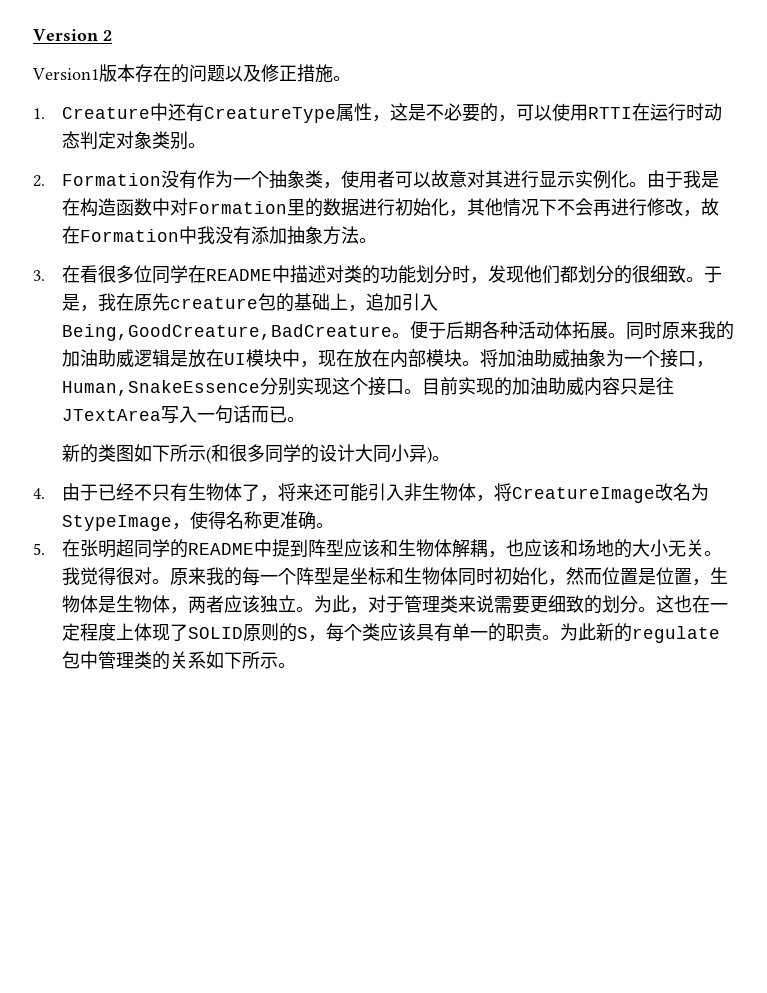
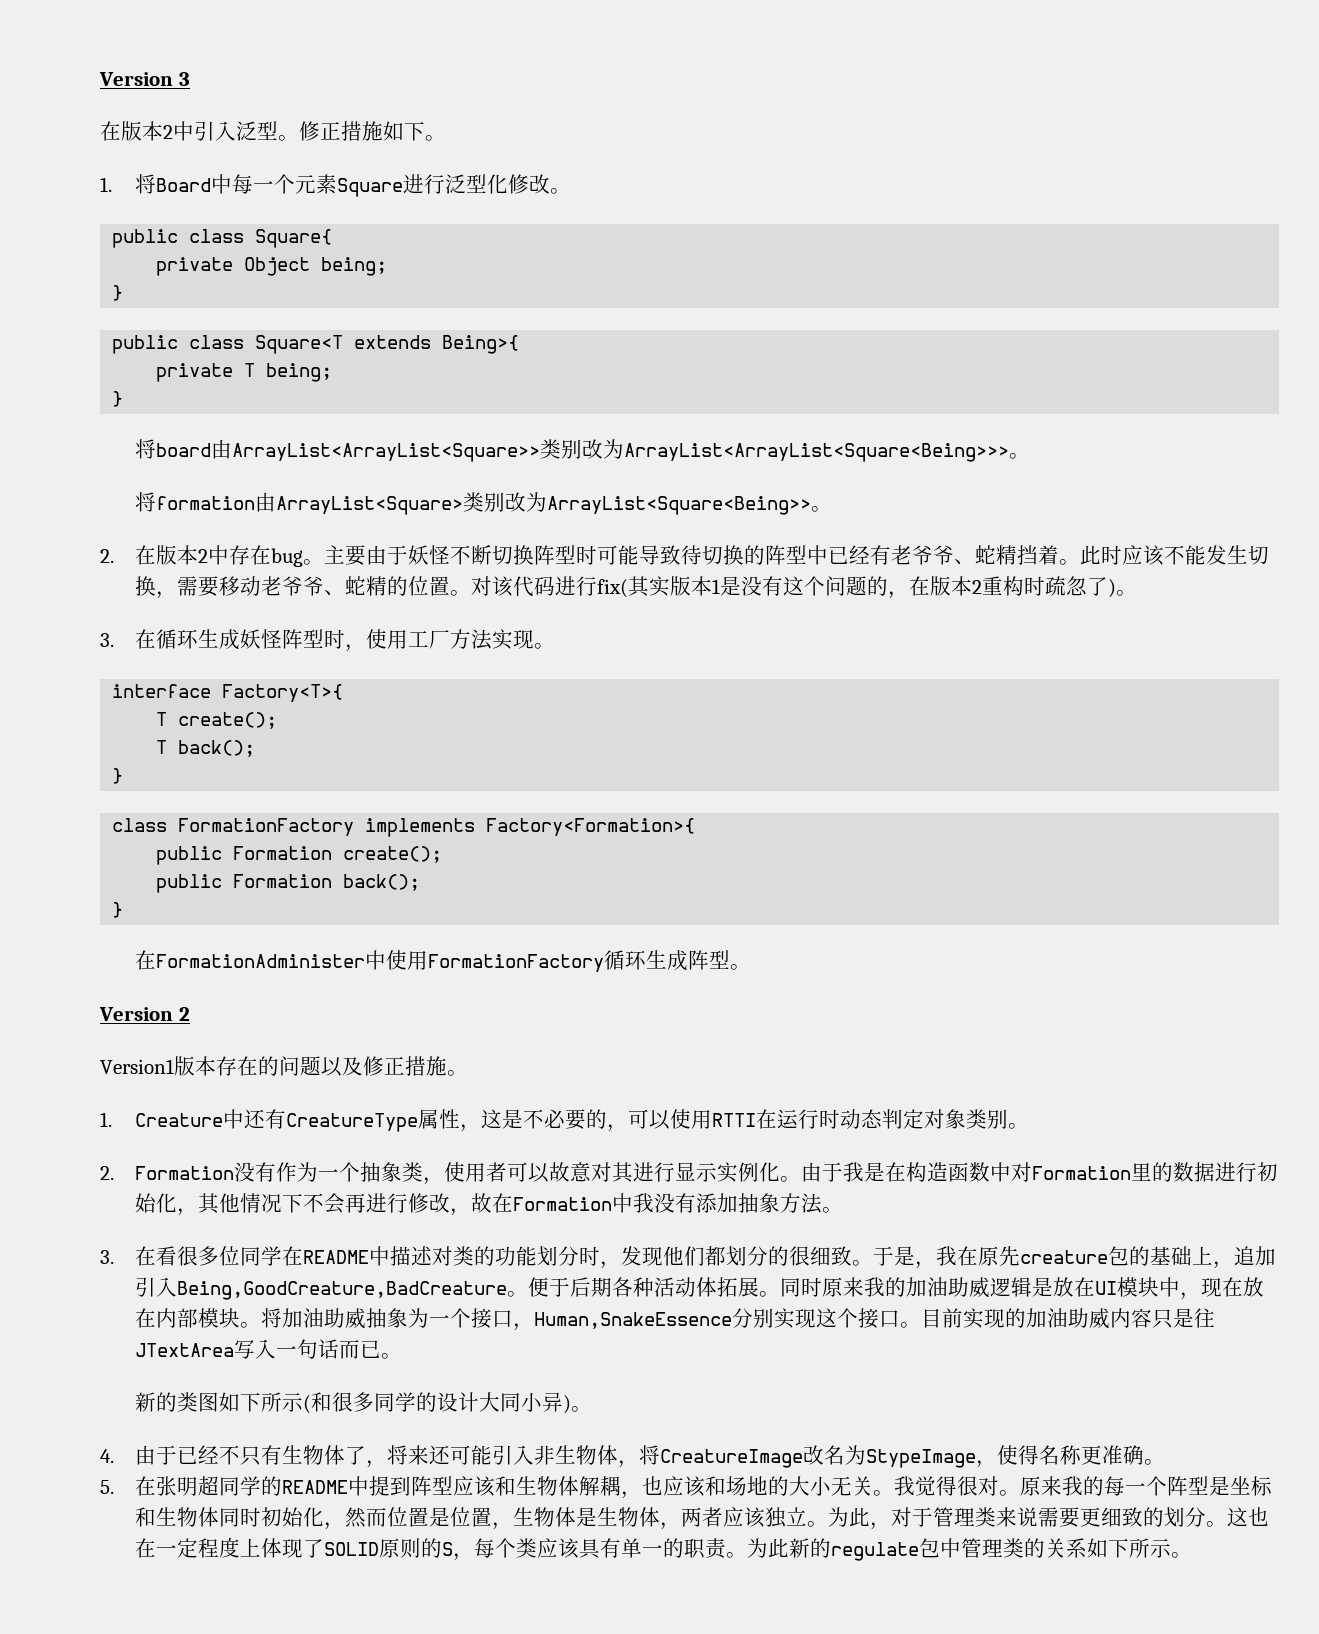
[33,29,98,41] Version -> [99,72,190,86] [100,121,446,141] [100,174,572,197] [112,229,333,248] [156,257,388,276] [112,285,124,301] [112,335,520,354] [156,363,333,382] [112,391,124,407] [135,439,1031,462] [135,492,833,515] [100,545,1270,567] [135,576,1138,599] [100,629,556,652] [112,684,344,702] [156,712,278,729] [156,740,256,757] [112,768,124,784] [112,818,696,837] [156,846,443,865] [156,874,421,893] [112,902,124,918] [135,950,752,972] [99,1007,173,1021] Version 3 // 在版本2中引入泛型。修正措施如下。 // 1.将Board中每一个元素Square进行泛型化修改。 // public class Square{ // private Object being; // } // public class Square<T extends Being>{ // private T being; // } // 将board由ArrayList<ArrayList<Square>>类别改为ArrayList<ArrayList<Square<Being>>>。 // 将formation由ArrayList<Square>类别改为ArrayList<Square<Being>>。 // 2.在版本2中存在bug。主要由于妖怪不断切换阵型时可能导致待切换的阵型中已经有老爷爷、蛇精挡着。此时应该不能发生切换，需要移动老爷爷、蛇精的位置。对该代码进行fix(其实版本1是没有这个问题的，在版本2重构时疏忽了)。 // 3.在循环生成妖怪阵型时，使用工厂方法实现。 // interface Factory<T>{ // T create(); // T back(); // } // class FormationFactory implements Factory<Formation>{ // public Formation create(); // public Formation back(); // } // 在FormationAdminister中使用FormationFactory循环生成阵型。 // Version

